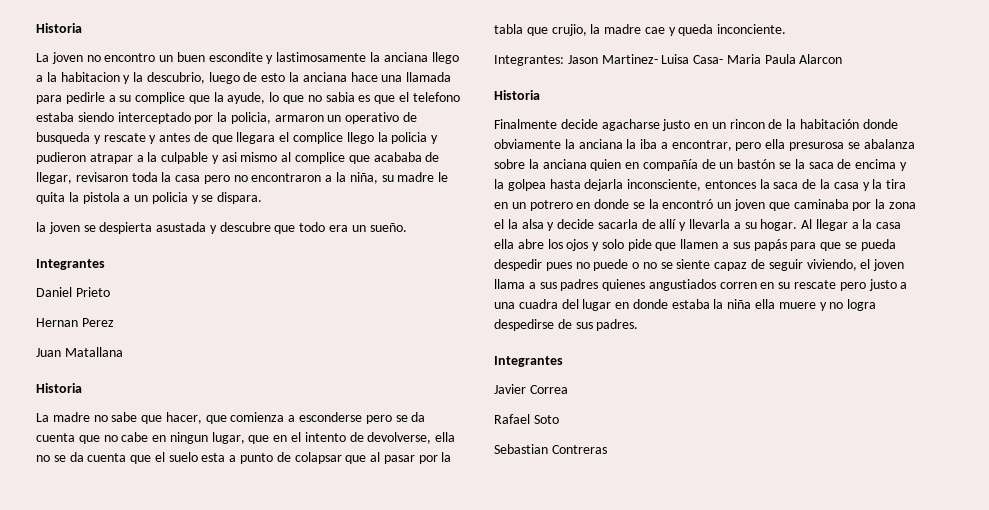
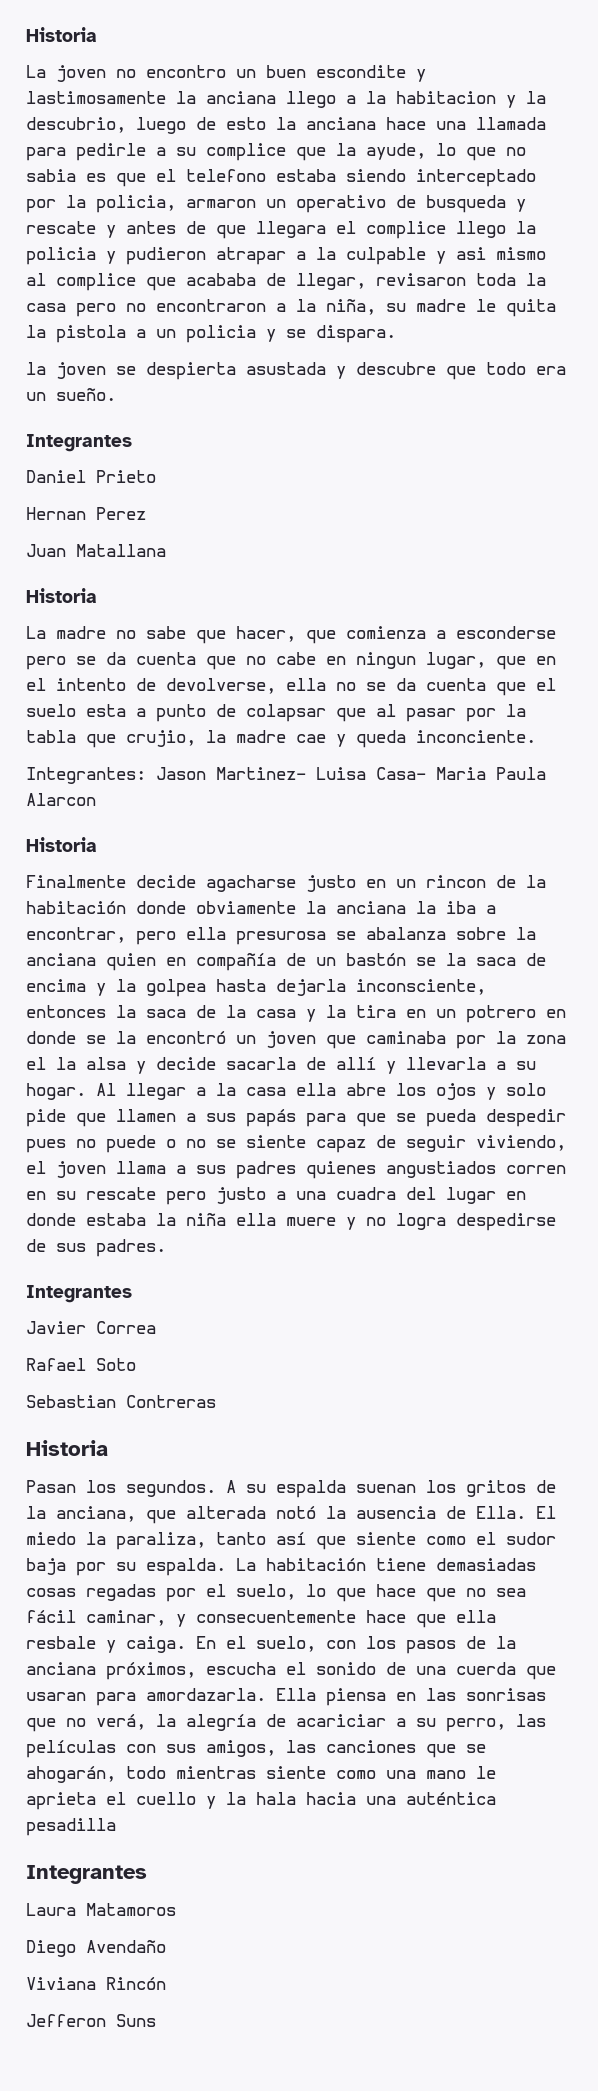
(607, 449) none -> [26,1440,108,1456] [26,1480,556,1498] [26,1506,556,1524] [26,1532,556,1550] [26,1558,536,1576] [26,1584,526,1602] [26,1610,496,1628] [26,1636,516,1654] [26,1662,556,1680] [26,1688,546,1706] [26,1714,546,1732] [26,1740,486,1758] [26,1766,496,1783] [26,1792,496,1810] [26,1818,116,1836] [26,1865,147,1884] [26,1903,176,1916] [26,1940,166,1957] [26,1977,166,1990] [26,2014,156,2027] // Historia // Pasan los segundos. A su espalda suenan los gritos de la anciana, que alterada notó la ausencia de Ella. El miedo la paraliza, tanto así que siente como el sudor baja por su espalda. La habitación tiene demasiadas cosas regadas por el suelo, lo que hace que no sea fácil caminar, y consecuentemente hace que ella resbale y caiga. En el suelo, con los pasos de la anciana próximos, escucha el sonido de una cuerda que usaran para amordazarla. Ella piensa en las sonrisas que no verá, la alegría de acariciar a su perro, las películas con sus amigos, las canciones que se ahogarán, todo mientras siente como una mano le aprieta el cuello y la hala hacia una auténtica pesadilla // Integrantes // Laura Matamoros // Diego Avendaño // Viviana Rincón // Jefferon Suns

